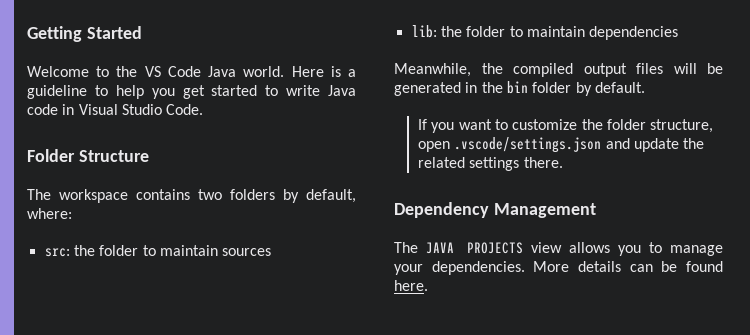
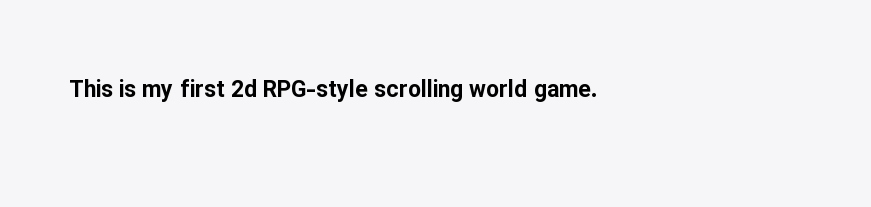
[27,26,142,42] [27,66,357,77] [27,85,356,99] [27,104,204,115] [27,149,149,162] [27,189,356,203] [27,208,72,219] [44,245,272,257] [411,25,679,40] [394,63,723,77] [394,81,645,96] [418,119,714,133] [418,137,705,153] [418,157,563,171] [394,202,596,218] [394,242,723,256] [394,261,723,275] [394,280,428,291] Getting Started // Welcome to the VS Code Java world. Here is a guideline to help you get started to write Java code in Visual Studio Code. // Folder Structure // The workspace contains two folders by default, where: // src: the folder to maintain sources // lib: the folder to maintain dependencies // Meanwhile, the compiled output files will be generated in the bin folder by default. // If you want to customize the folder structure, open .vscode/settings.json and update the related settings there. // Dependency Management // The JAVA PROJECTS view allows you to manage your dependencies. More details can be found here. -> [69,79,597,102] This is my first 2d RPG-style scrolling world game.

